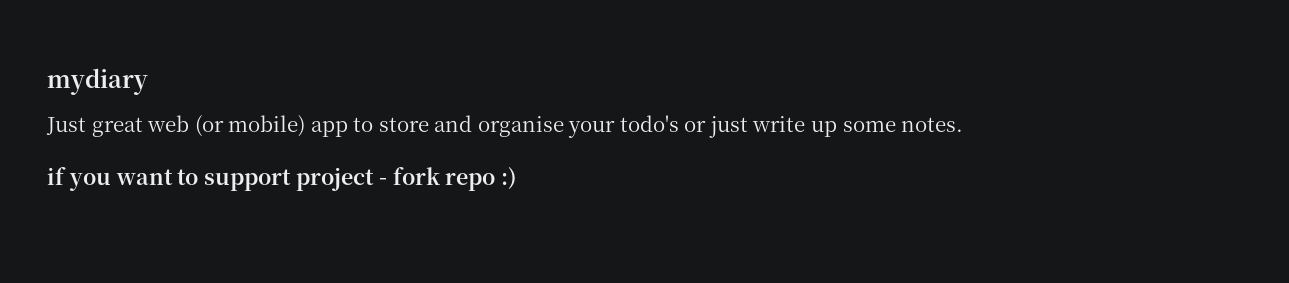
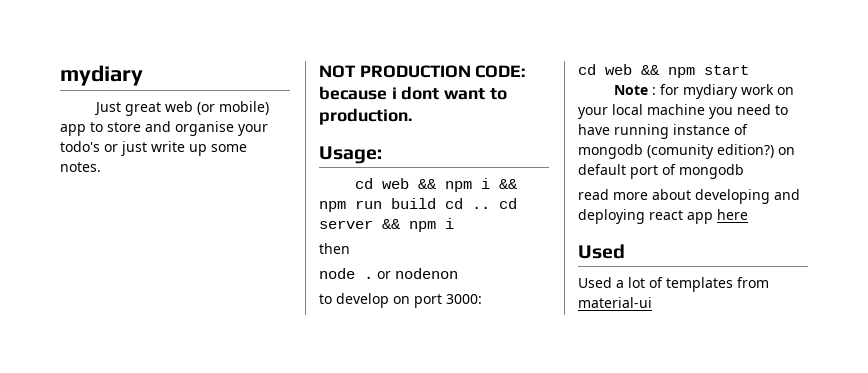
[47,167,518,191] if you want to support project - fork repo :) -> [319,65,526,78] [319,86,507,100] [319,108,412,125] [319,146,382,164] [355,178,518,192] [319,198,517,212] [319,218,454,232] [319,243,350,254] [319,268,458,279] [319,293,482,308] [578,64,749,78] [614,84,795,99] [578,104,788,119] [578,124,748,139] [578,144,795,159] [578,164,744,179] [578,189,800,204] [578,209,748,224] [578,244,625,259] [578,277,769,292] [578,297,652,308] NOT PRODUCTION CODE: because i dont want to production. // Usage: // cd web && npm i && npm run build cd .. cd server && npm i // then // node . or nodenon // to develop on port 3000: // cd web && npm start // Note : for mydiary work on your local machine you need to have running instance of mongodb (comunity edition?) on default port of mongodb // read more about developing and deploying react app here // Used // Used a lot of templates from material-ui

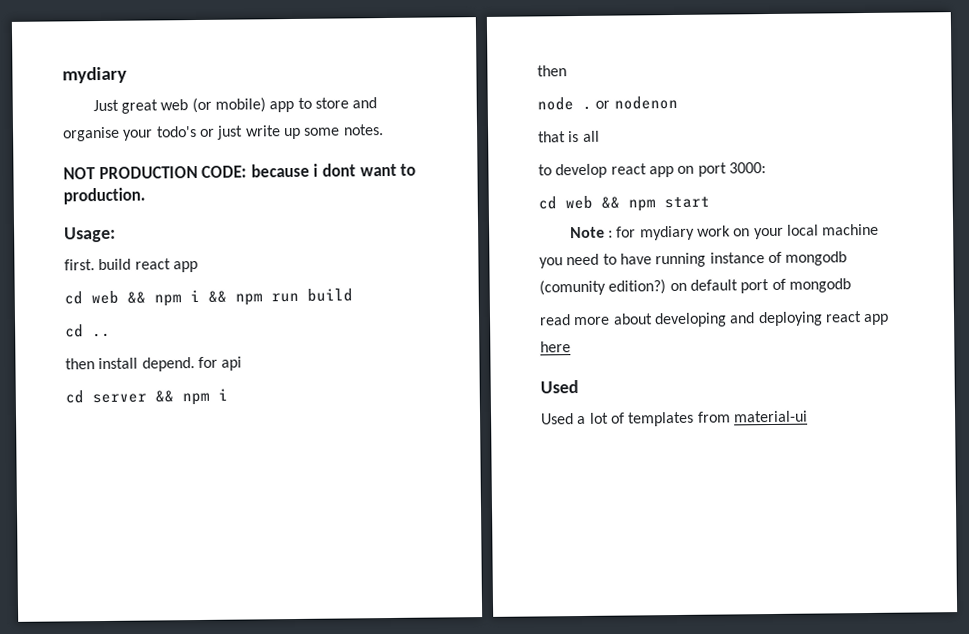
(382, 155) none -> [64,258,198,273] // first. build react app
(436, 203) none -> (353, 295) //
(490, 207) none -> [65,356,243,372] // then install depend. for api //
(458, 273) none -> [538,130,600,143] // that is all
(389, 300) none -> [610,163,674,178] react app

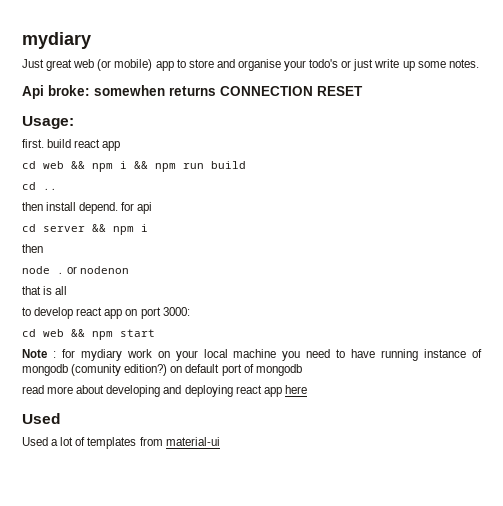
[63,163,417,180] [63,187,146,205] NOT PRODUCTION CODE: because i dont want to production. -> [22,85,363,99] Api broke: somewhen returns CONNECTION RESET

